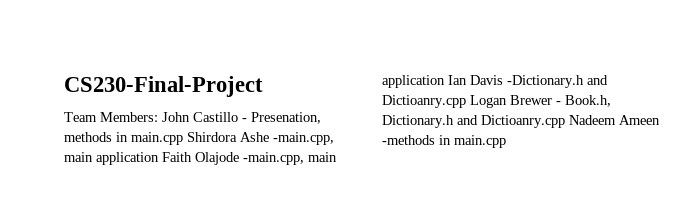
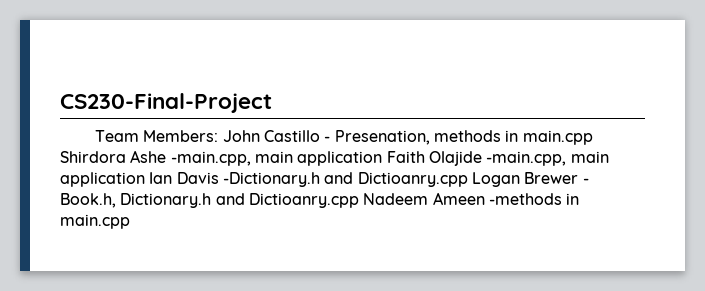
[195,152,239,165] Olajode -> [428,151,482,166] Olajide

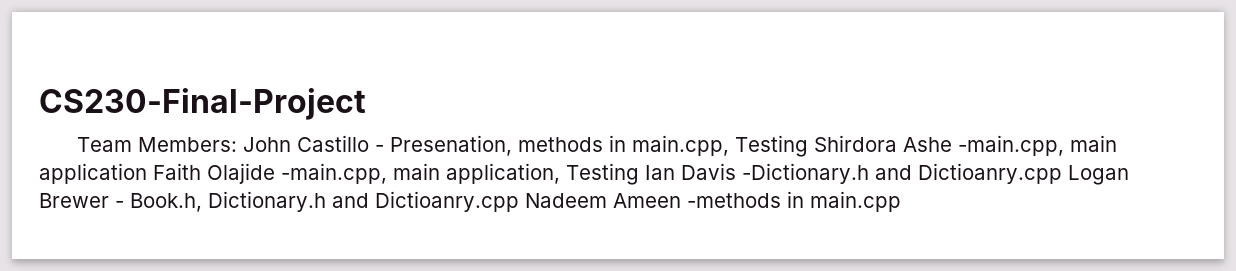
[522,130,593,145] main.cpp -> [632,135,809,157] main.cpp, Testing
[60,172,145,187] application -> [446,163,639,185] application, Testing

